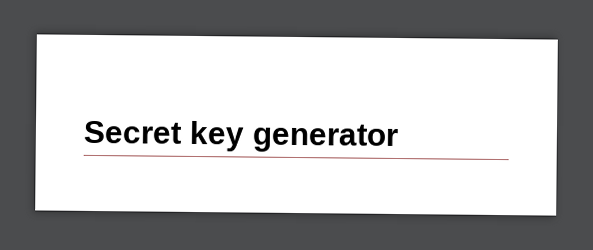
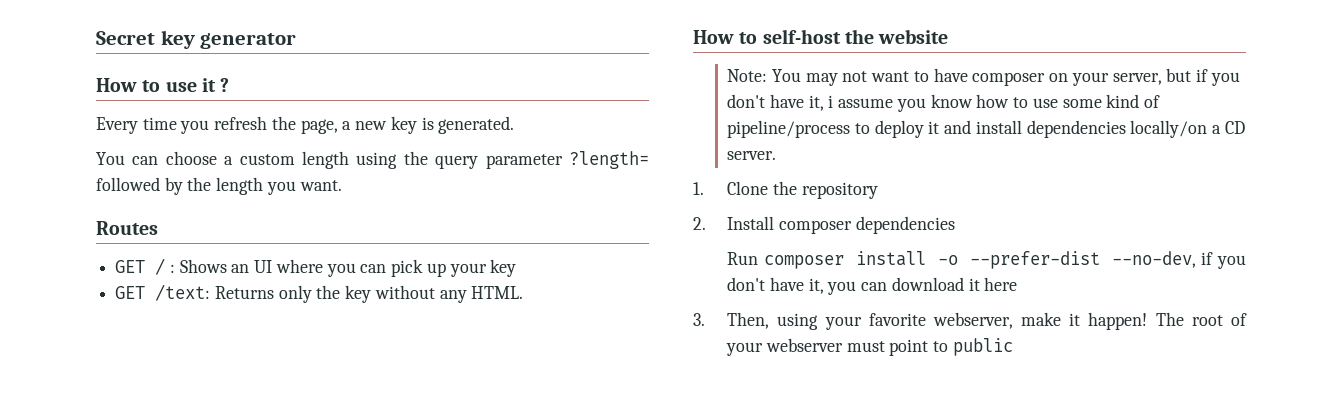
(399, 138) none -> [96,78,230,92] [96,116,515,134] [96,151,649,169] [96,177,342,195] [96,221,158,235] [115,258,517,277] [115,284,524,303] [693,29,949,44] [727,68,1240,86] [727,94,1160,112] [727,120,1245,138] [727,151,777,160] [693,181,878,199] [693,216,955,234] [727,251,1246,269] [727,277,1018,295] [693,312,1247,330] [726,338,1013,356] // How to use it ? // Every time you refresh the page, a new key is generated. // You can choose a custom length using the query parameter ?length= followed by the length you want. // Routes // GET / : Shows an UI where you can pick up your key // GET /text: Returns only the key without any HTML. // How to self-host the website // Note: You may not want to have composer on your server, but if you don't have it, i assume you know how to use some kind of pipeline/process to deploy it and install dependencies locally/on a CD server. // 1. Clone the repository // 2. Install composer dependencies // Run composer install -o --prefer-dist --no-dev, if you don't have it, you can download it here // 3. Then, using your favorite webserver, make it happen! The root of your webserver must point to public

